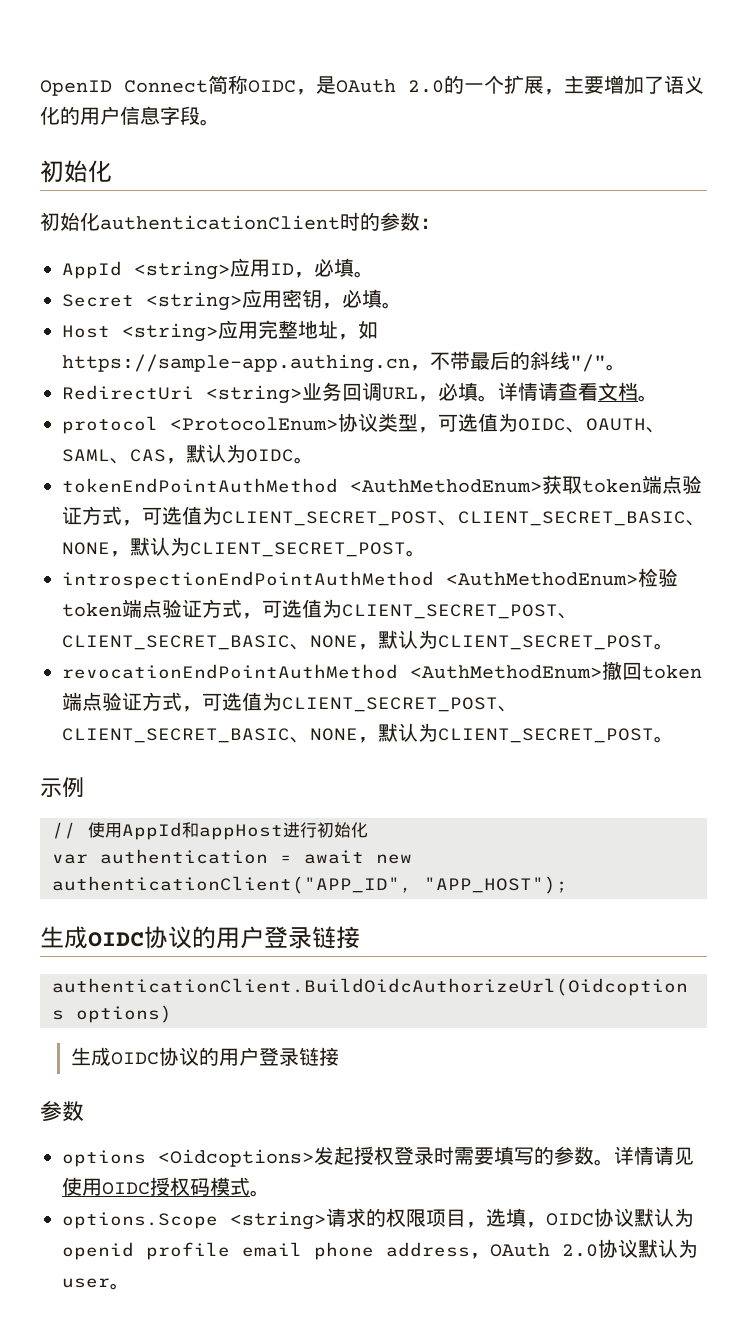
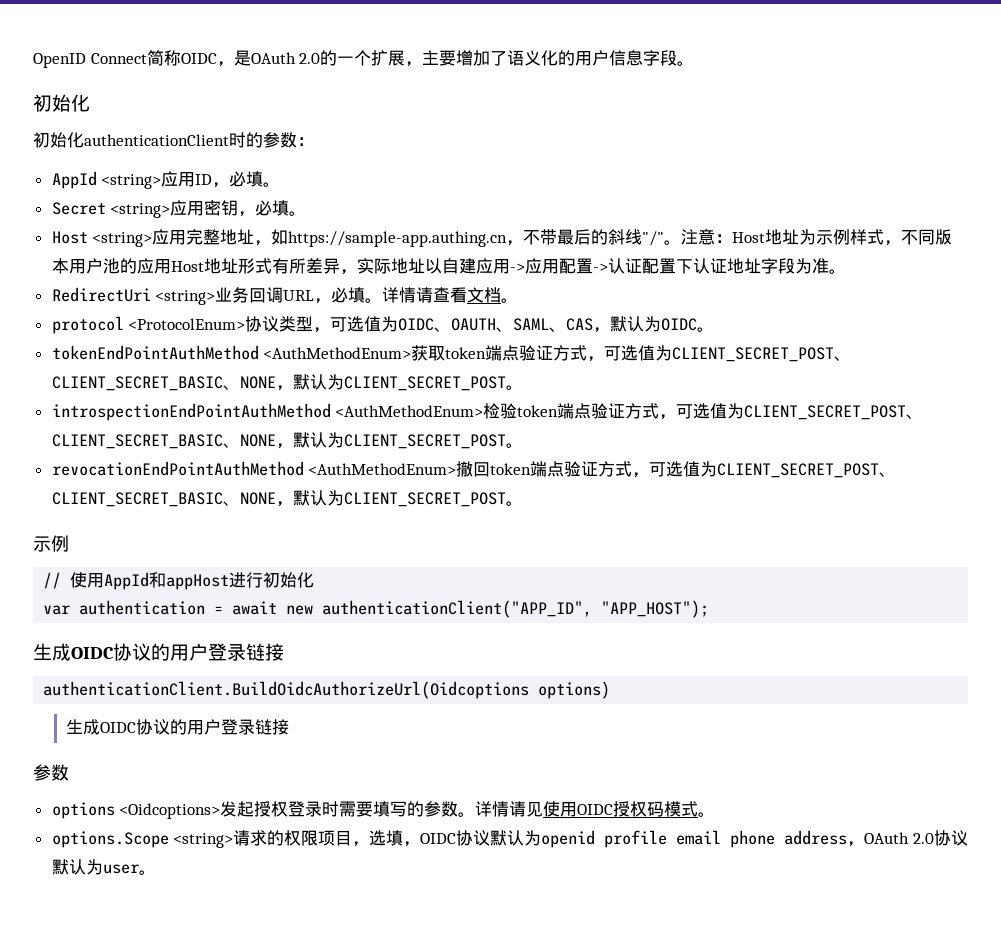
(626, 367) none -> [681,229,953,246] [51,258,846,275] 注意：Host地址为示例样式，不同版本用户池的应用Host地址形式有所差异，实际地址以自建应用->应用配置->认证配置下认证地址字段为准。

